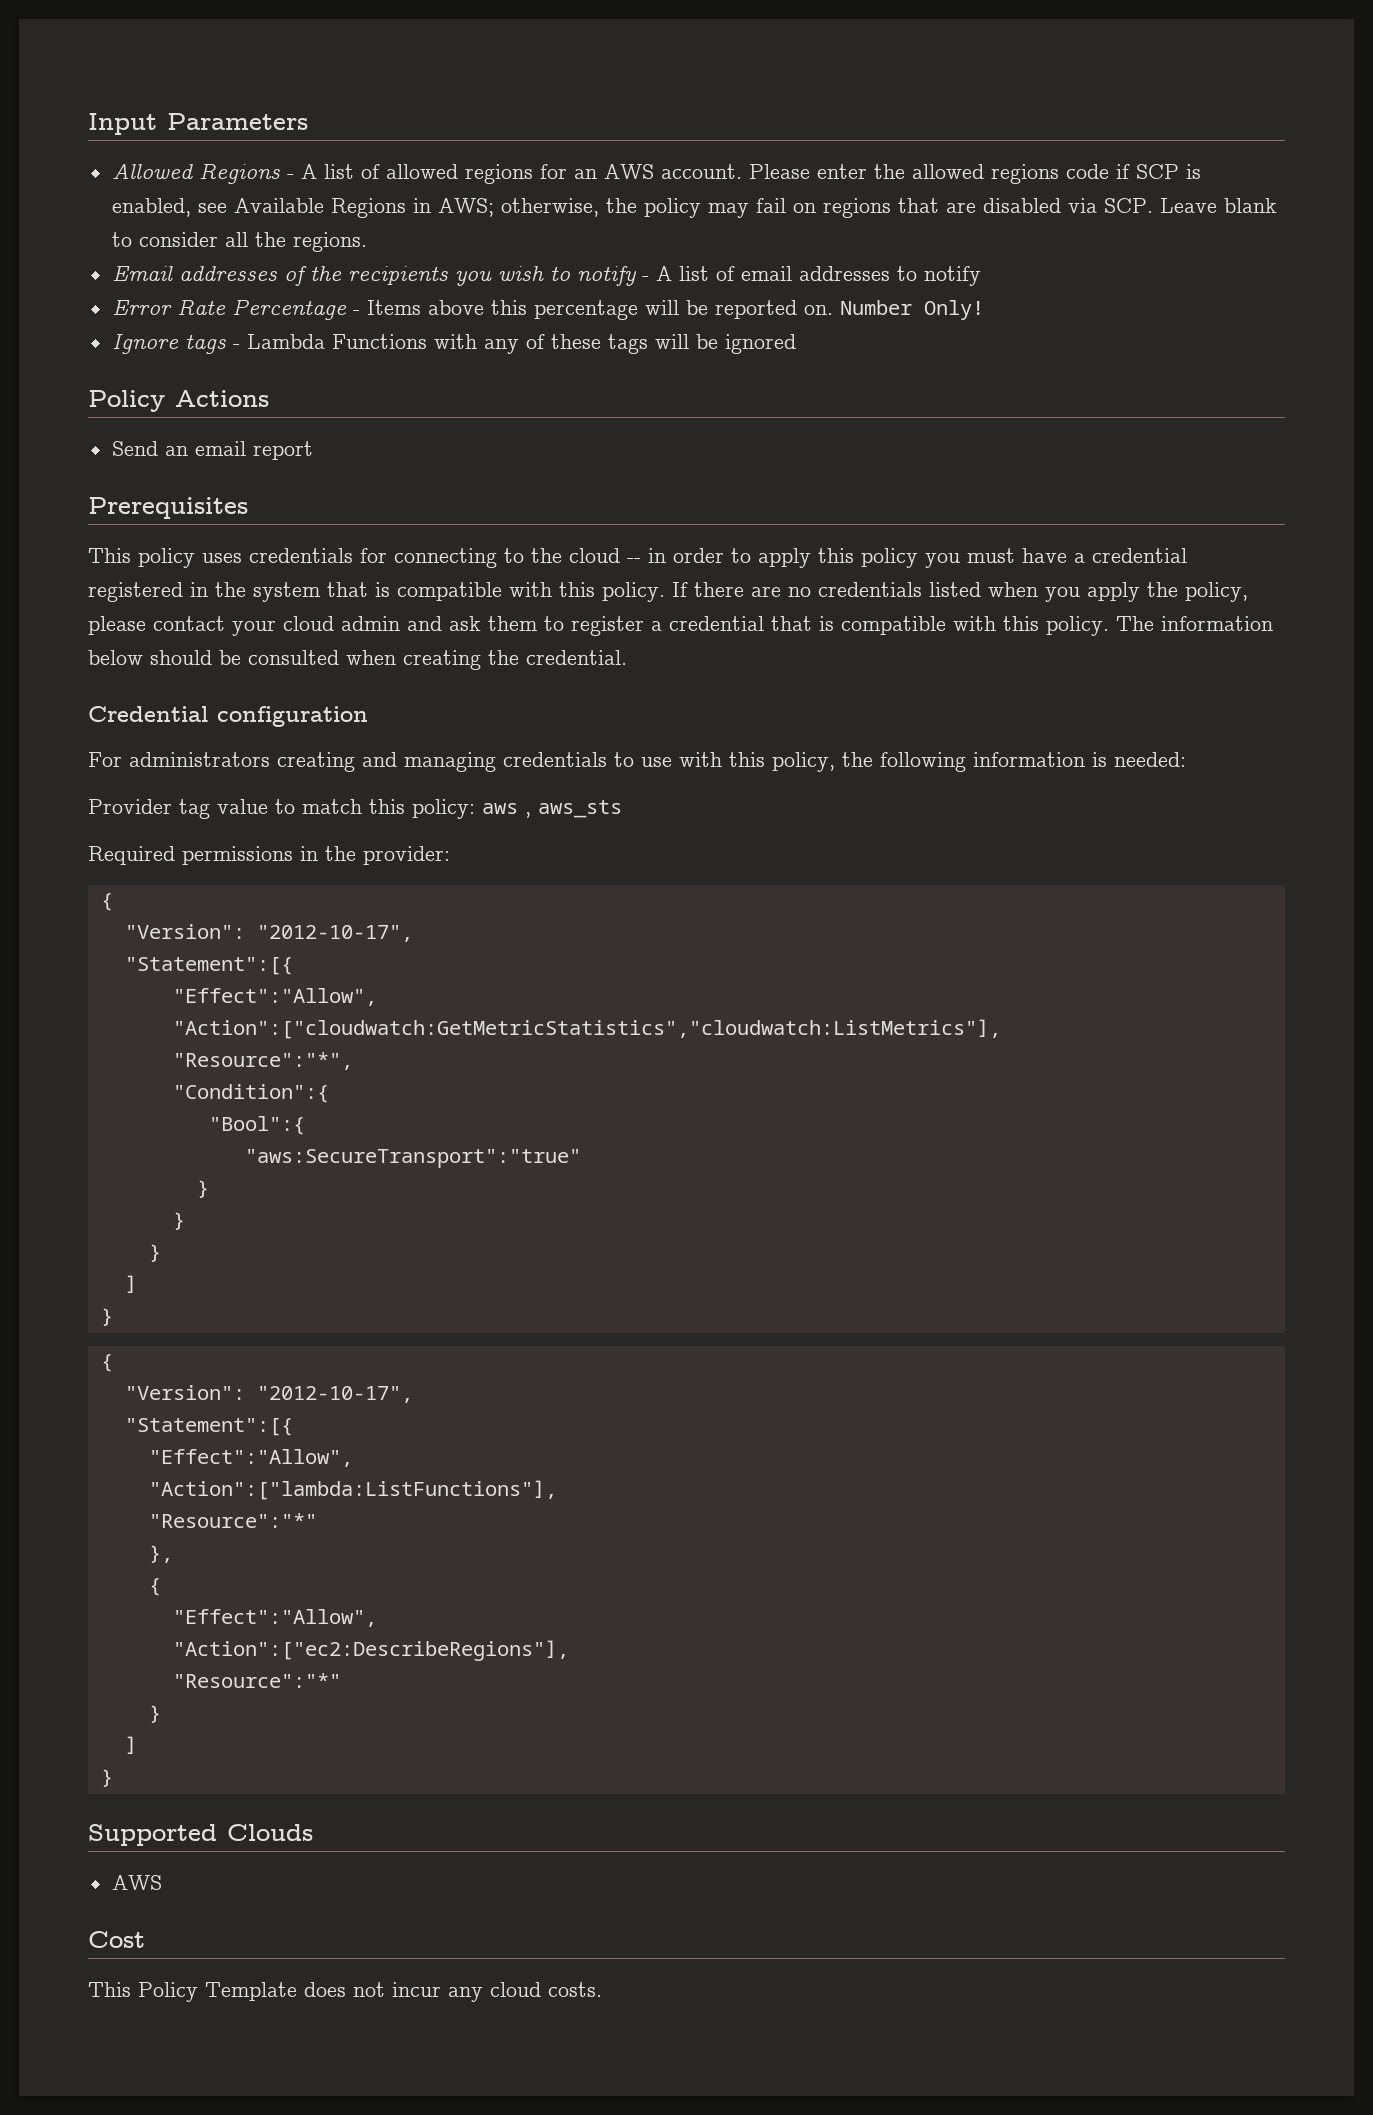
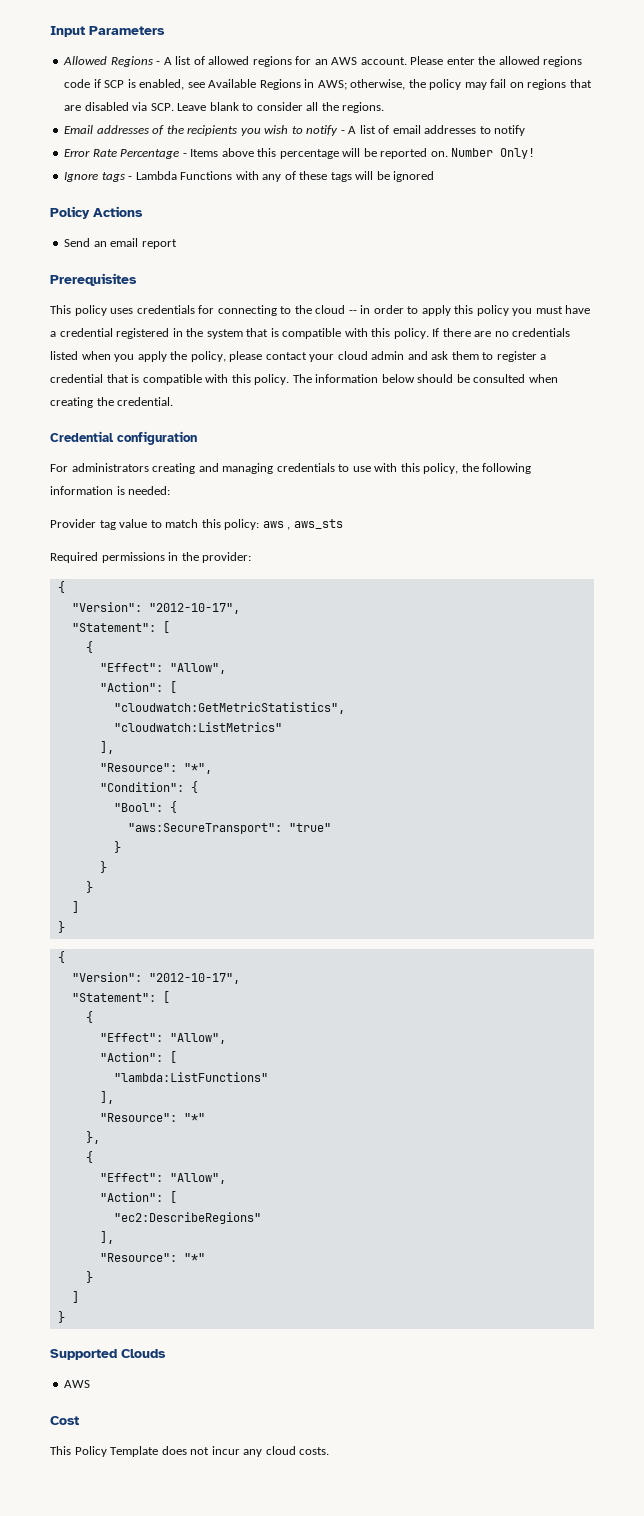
[124,957,293,975] [172,988,377,1006] [172,1019,1001,1039] [172,1052,353,1070] [172,1084,329,1103] [208,1116,305,1135] [244,1149,581,1168] "Statement":[{ // "Effect":"Allow", // "Action":["cloudwatch:GetMetricStatistics","cloudwatch:ListMetrics"], // "Resource":"*", // "Condition":{ // "Bool":{ // "aws:SecureTransport":"true" -> [71,621,170,633] [85,641,93,653] [99,663,226,674] [99,681,177,693] [113,702,345,714] [113,722,282,732] [99,741,114,754] [99,763,212,774] [99,781,198,793] [113,801,177,813] [127,823,331,834] "Statement": [ // { // "Effect": "Allow", // "Action": [ // "cloudwatch:GetMetricStatistics", // "cloudwatch:ListMetrics" // ], // "Resource": "*", // "Condition": { // "Bool": { // "aws:SecureTransport": "true"
[124,1418,293,1436] [148,1449,353,1467] [148,1480,557,1500] [148,1513,317,1528] [148,1545,173,1563] [148,1578,161,1596] [172,1609,377,1627] [172,1640,569,1661] [172,1673,341,1688] "Statement":[{ // "Effect":"Allow", // "Action":["lambda:ListFunctions"], // "Resource":"*" // }, // { // "Effect":"Allow", // "Action":["ec2:DescribeRegions"], // "Resource":"*" -> [71,991,170,1003] [85,1011,93,1023] [99,1033,226,1044] [99,1051,177,1063] [113,1072,268,1082] [99,1091,114,1104] [99,1113,205,1122] [85,1131,100,1144] [85,1151,93,1163] [99,1173,226,1184] [99,1191,177,1203] [113,1212,261,1224] [99,1231,114,1244] [99,1253,205,1262] "Statement": [ // { // "Effect": "Allow", // "Action": [ // "lambda:ListFunctions" // ], // "Resource": "*" // }, // { // "Effect": "Allow", // "Action": [ // "ec2:DescribeRegions" // ], // "Resource": "*"

